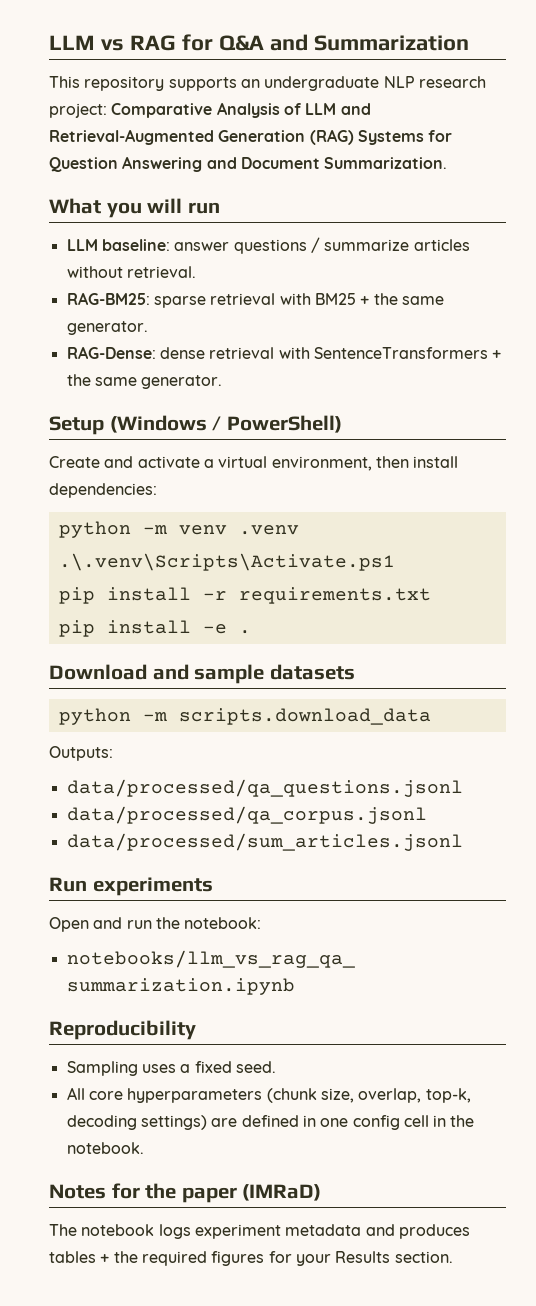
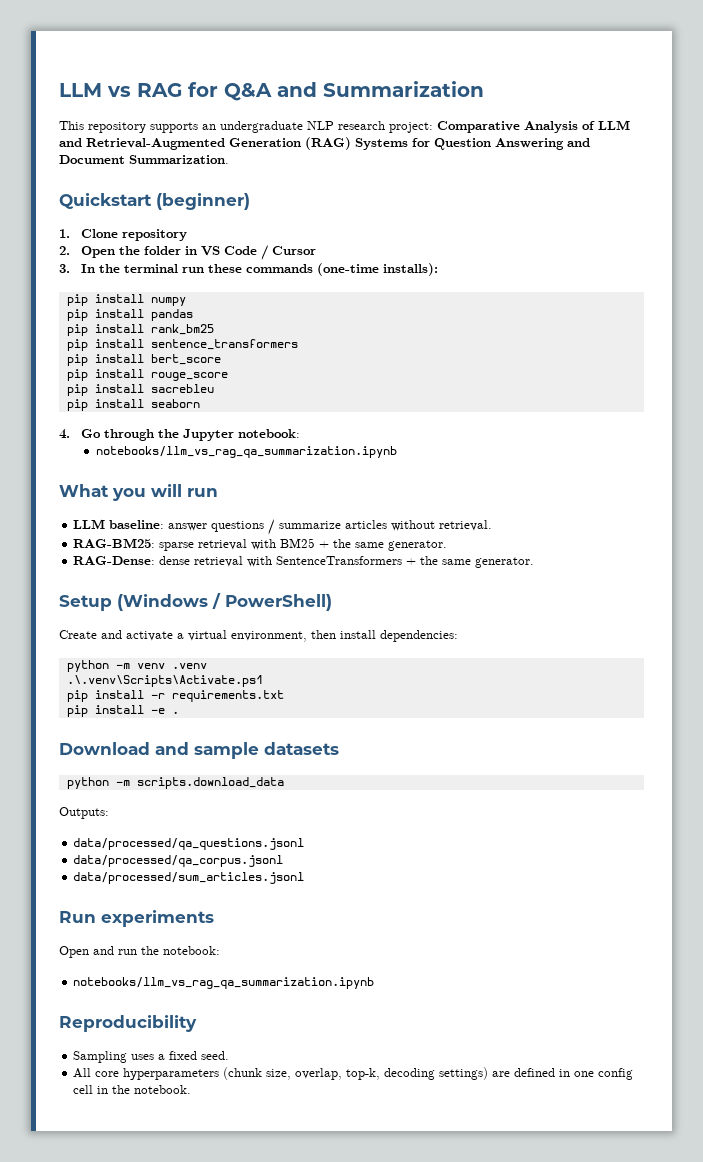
(448, 163) none -> [59,193,250,210] [59,229,188,241] [59,245,317,260] [59,263,439,276] [66,294,186,306] [66,309,193,321] [66,324,214,336] [66,339,298,351] [66,354,221,366] [66,369,228,381] [66,384,214,396] [66,399,200,411] [59,429,301,441] [95,446,397,458] // Quickstart (beginner) // 1. Clone repository // 2. Open the folder in VS Code / Cursor // 3. In the terminal run these commands (one-time installs): // pip install numpy // pip install pandas // pip install rank_bm25 // pip install sentence_transformers // pip install bert_score // pip install rouge_score // pip install sacrebleu // pip install seaborn // 4. Go through the Jupyter notebook: // notebooks/llm_vs_rag_qa_summarization.ipynb
[49,1183,322,1203] [49,1224,470,1239] [49,1251,453,1266] // Notes for the paper (IMRaD) // The notebook logs experiment metadata and produces tables + the required figures for your Results section. -> (192, 1089) none

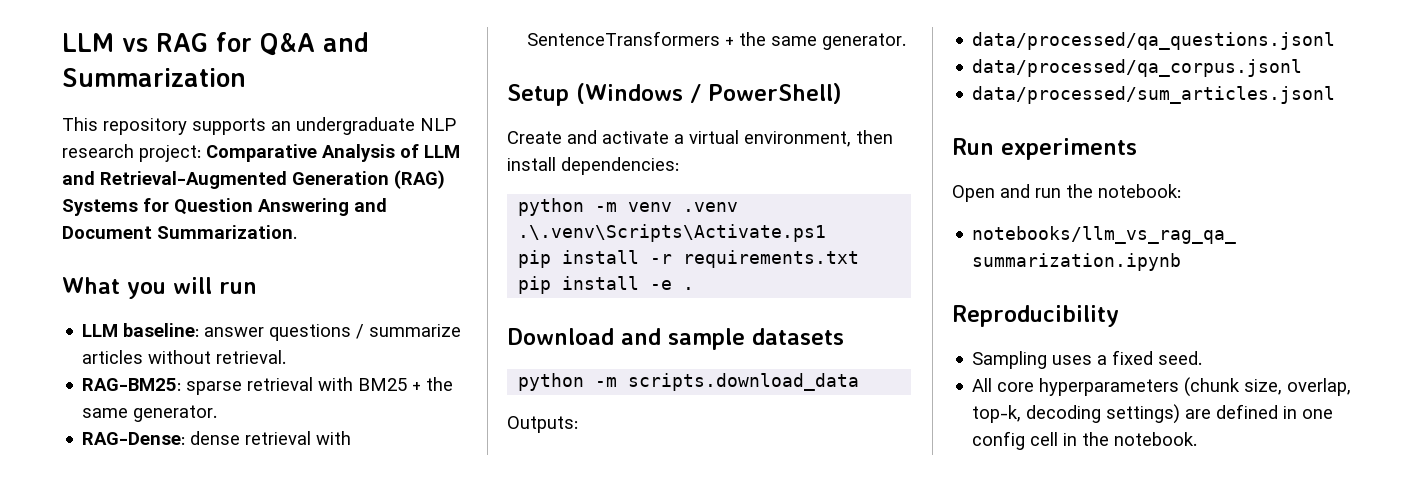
[59,193,250,210] [59,229,188,241] [59,245,317,260] [59,263,439,276] [66,294,186,306] [66,309,193,321] [66,324,214,336] [66,339,298,351] [66,354,221,366] [66,369,228,381] [66,384,214,396] [66,399,200,411] [59,429,301,441] [95,446,397,458] // Quickstart (beginner) // 1. Clone repository // 2. Open the folder in VS Code / Cursor // 3. In the terminal run these commands (one-time installs): // pip install numpy // pip install pandas // pip install rank_bm25 // pip install sentence_transformers // pip install bert_score // pip install rouge_score // pip install sacrebleu // pip install seaborn // 4. Go through the Jupyter notebook: // notebooks/llm_vs_rag_qa_summarization.ipynb -> (297, 232) none

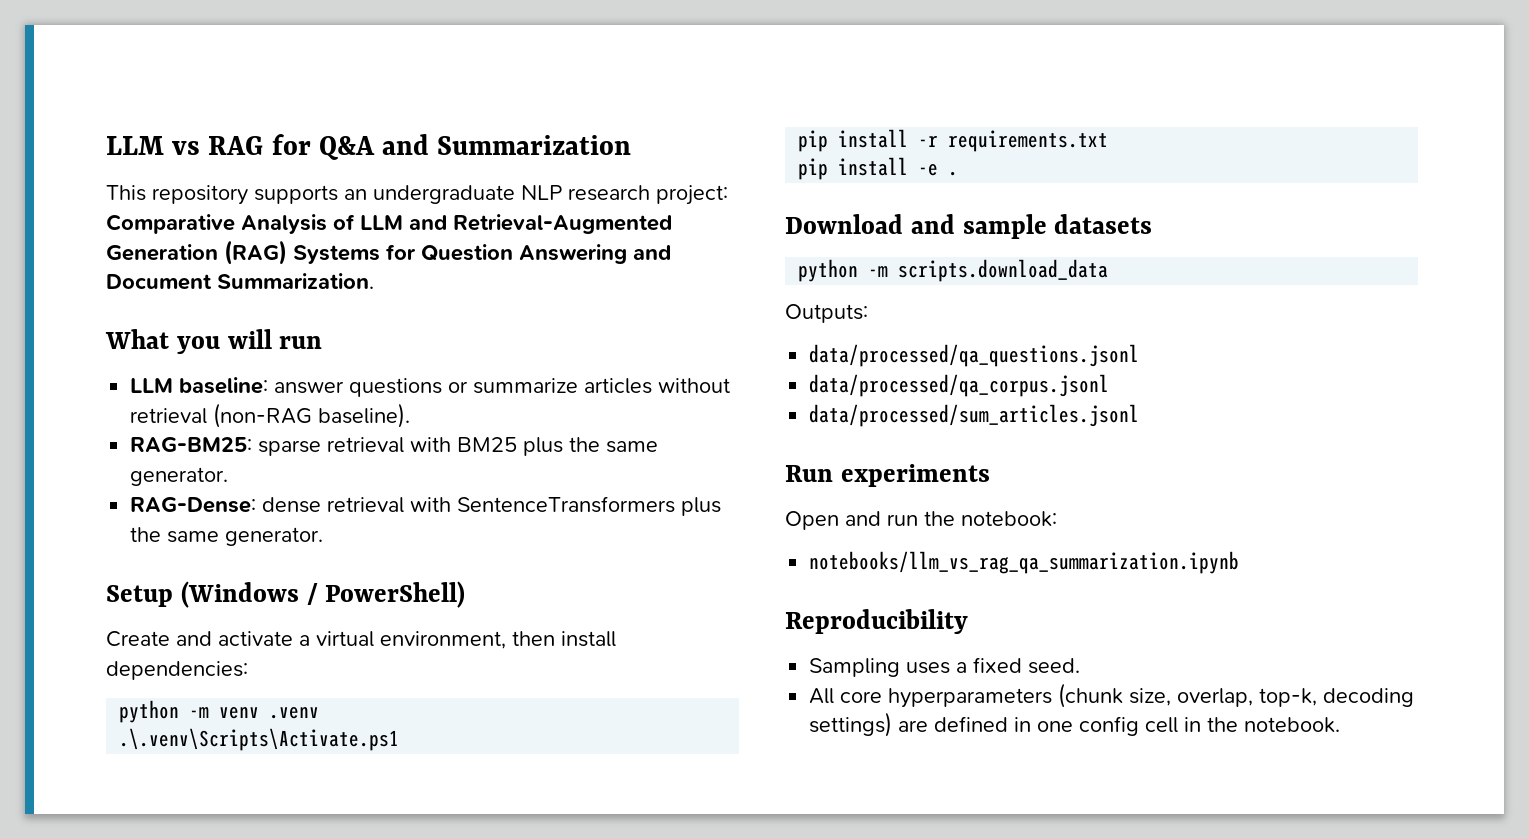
[356,324,365,339] / -> [448,381,469,393] or
[216,350,287,364] retrieval. -> [130,403,411,428] retrieval (non-RAG baseline).
[412,382,422,391] + -> [523,437,564,456] plus
[725,37,735,46] + -> [681,497,722,516] plus

